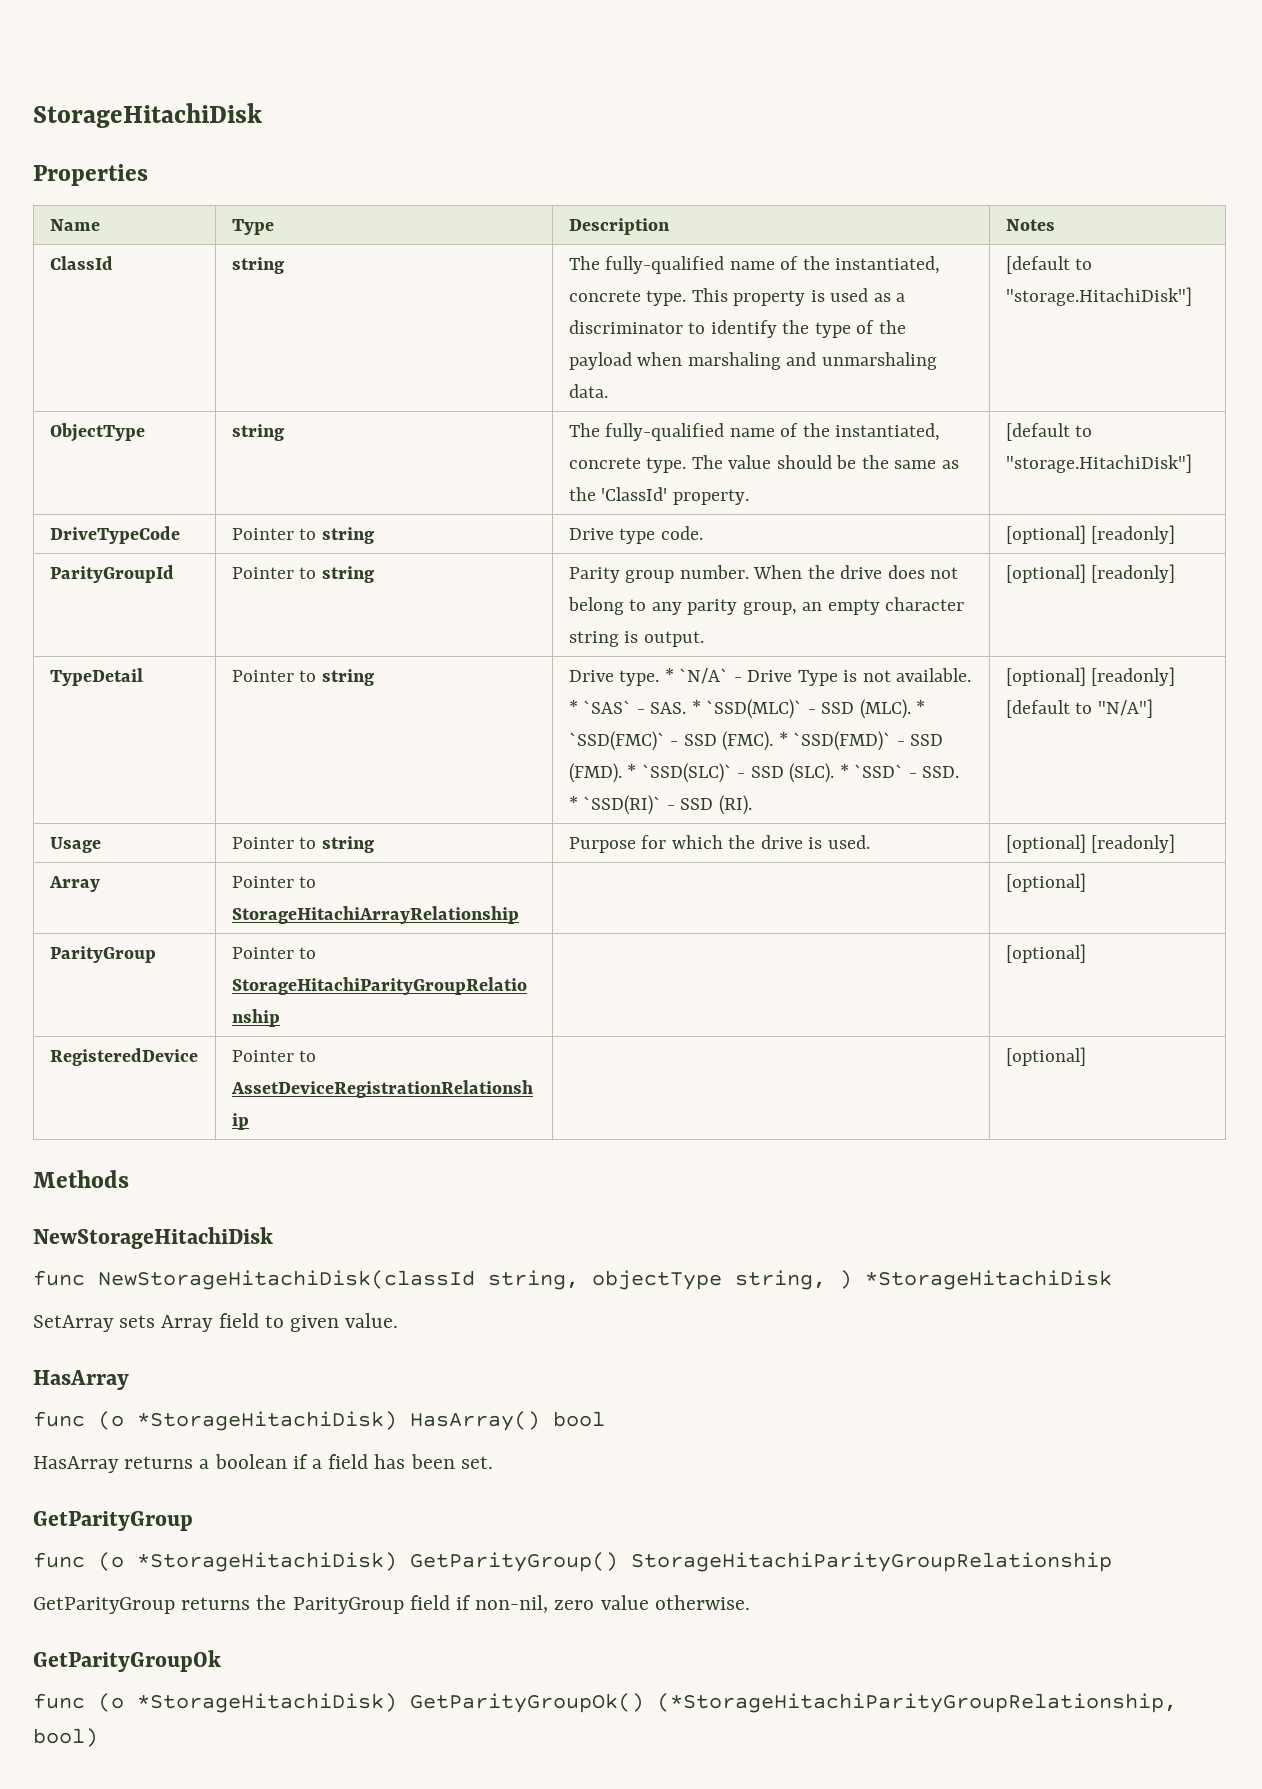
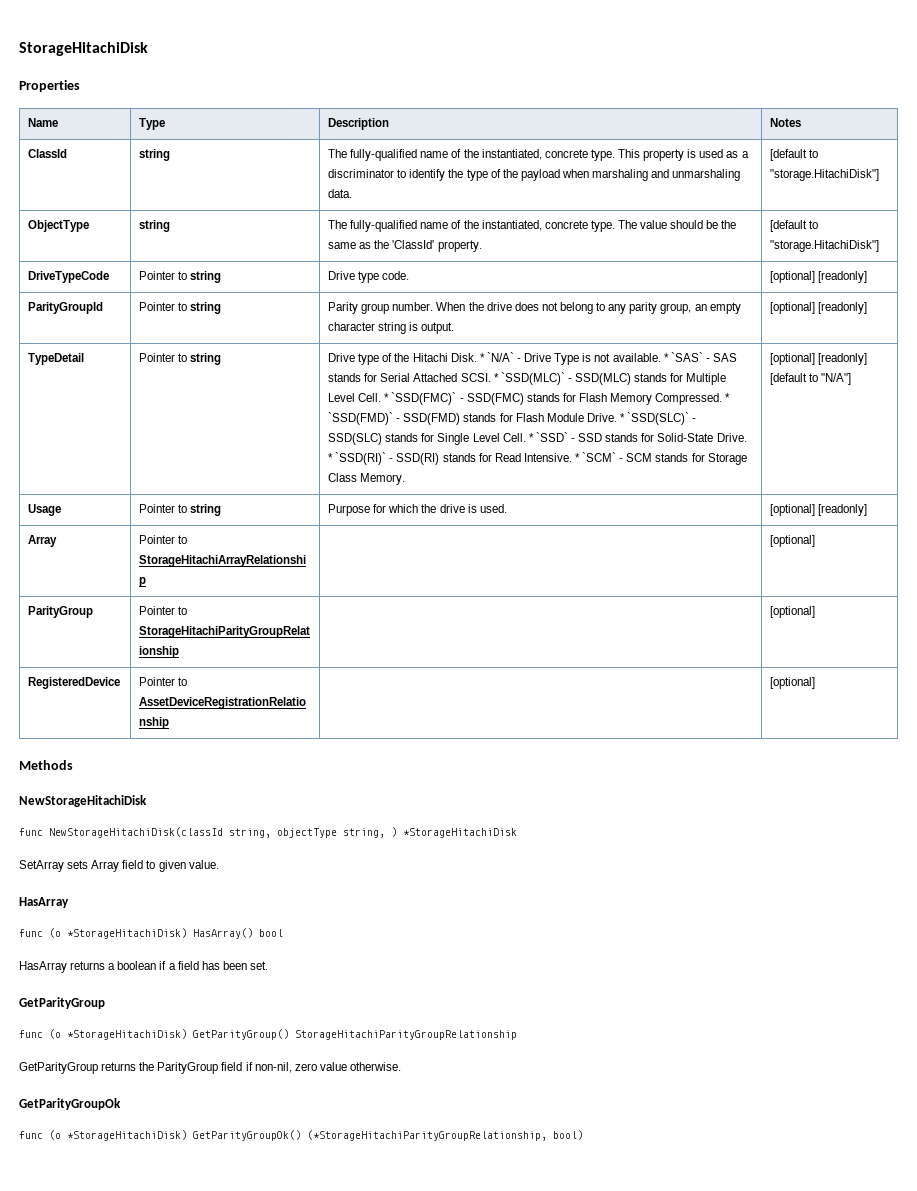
[619,670,660,686] type. -> [358,353,477,365] type of the Hitachi Disk.
[650,699,926,719] [568,731,944,751] [568,763,960,783] [568,795,752,815] SAS. * `SSD(MLC)` - SSD (MLC). * `SSD(FMC)` - SSD (FMC). * `SSD(FMD)` - SSD (FMD). * `SSD(SLC)` - SSD (SLC). * `SSD` - SSD. * `SSD(RI)` - SSD (RI). -> [712,353,737,362] [328,372,727,385] [328,392,731,405] [328,412,697,425] [328,432,747,445] [328,452,747,465] [328,473,406,485] SAS stands for Serial Attached SCSI. * `SSD(MLC)` - SSD(MLC) stands for Multiple Level Cell. * `SSD(FMC)` - SSD(FMC) stands for Flash Memory Compressed. * `SSD(FMD)` - SSD(FMD) stands for Flash Module Drive. * `SSD(SLC)` - SSD(SLC) stands for Single Level Cell. * `SSD` - SSD stands for Solid-State Drive. * `SSD(RI)` - SSD(RI) stands for Read Intensive. * `SCM` - SCM stands for Storage Class Memory.

